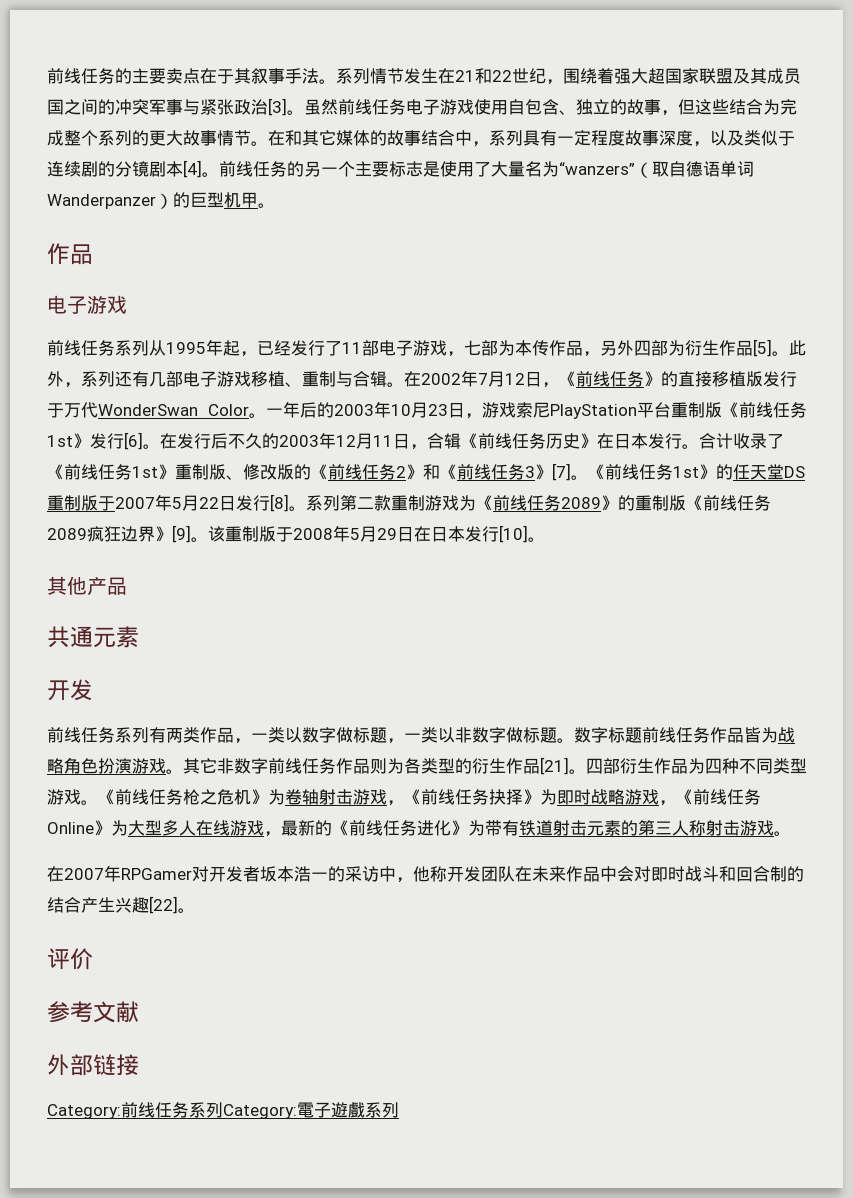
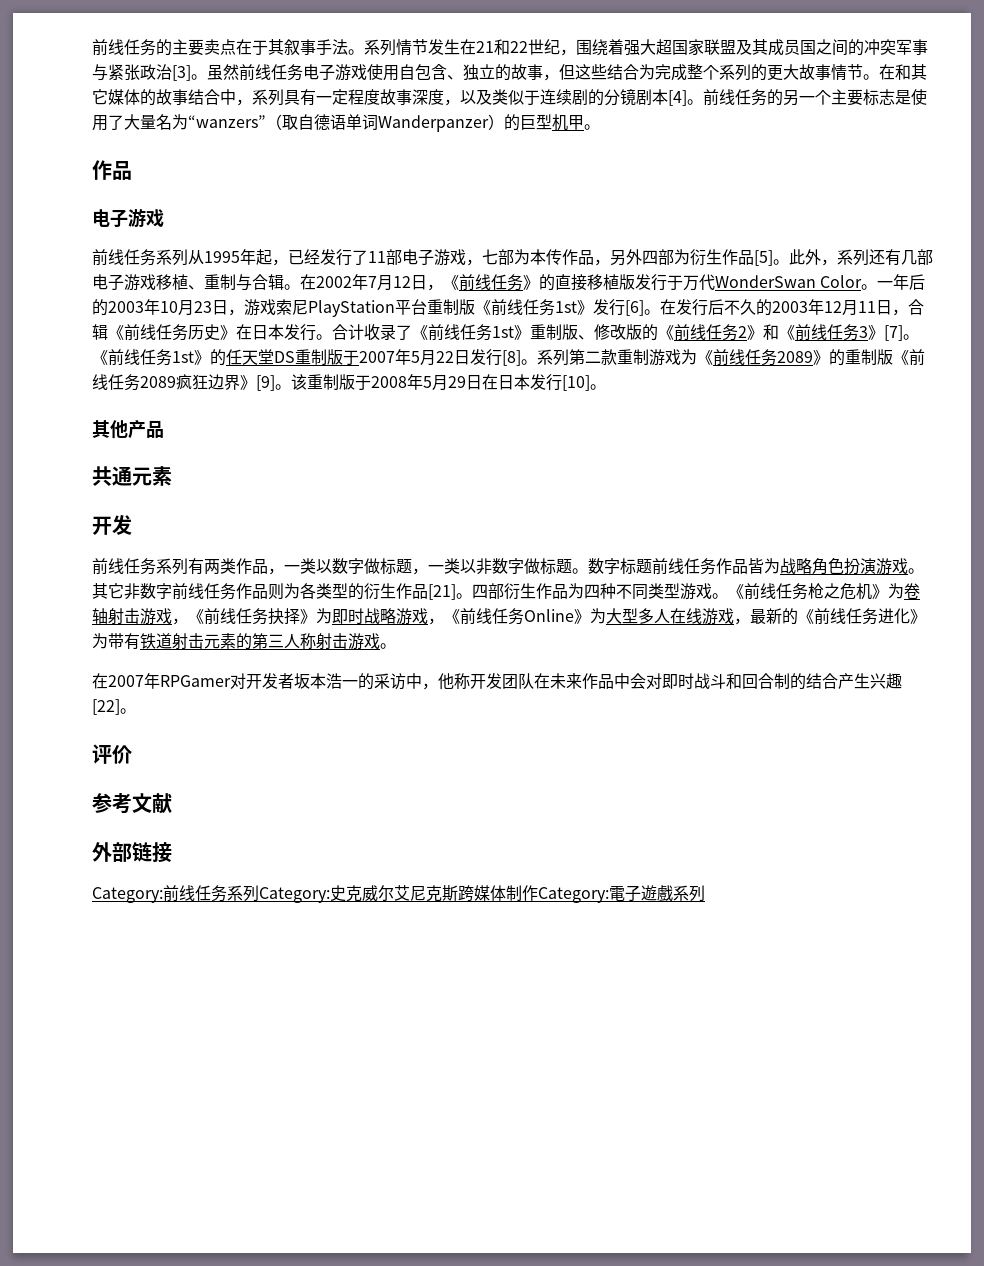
(297, 1111) none -> [330,885,609,903] 史克威尔艾尼克斯跨媒体制作Category:

